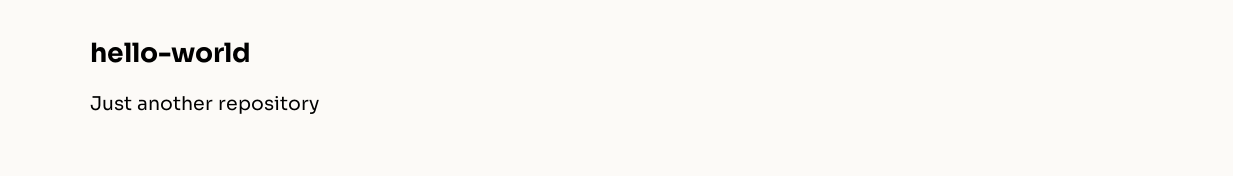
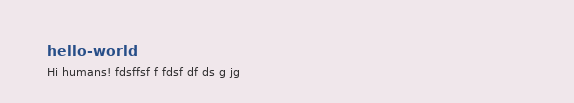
[90,95,320,114] Just another repository -> [47,67,240,78] Hi humans! fdsffsf f fdsf df ds g jg

